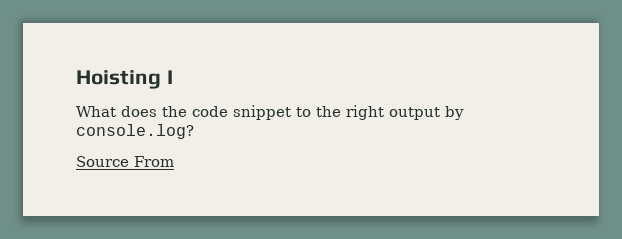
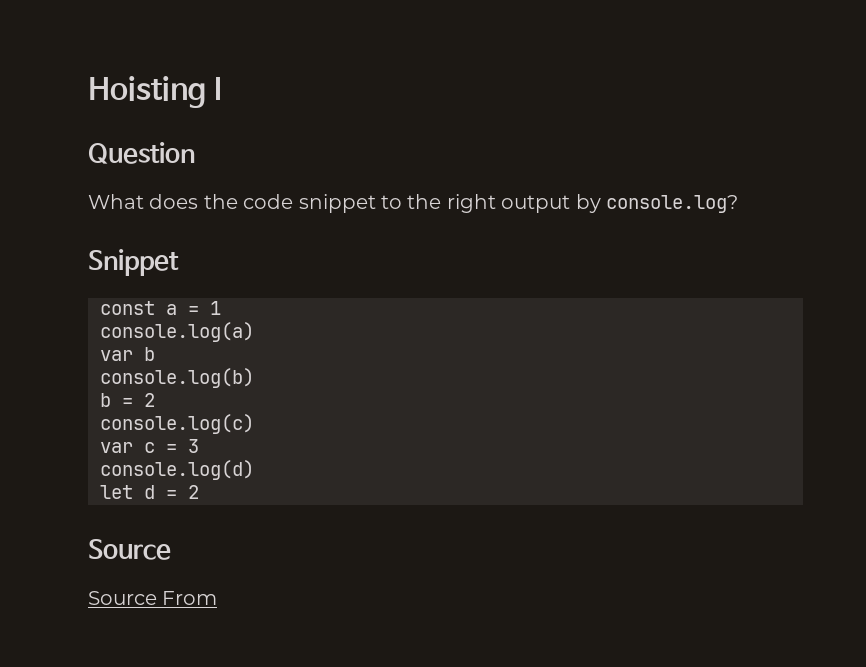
(173, 77) none -> [88,142,195,164] // Question
(194, 131) none -> [88,249,179,276] [100,301,221,315] [100,322,254,342] [100,347,155,361] [100,368,254,388] [100,393,155,407] [100,414,254,434] [100,439,199,453] [100,460,254,480] [100,485,199,499] [88,539,171,560] // Snippet // const a = 1 // console.log(a) // var b // console.log(b) // b = 2 // console.log(c) // var c = 3 // console.log(d) // let d = 2 // Source

